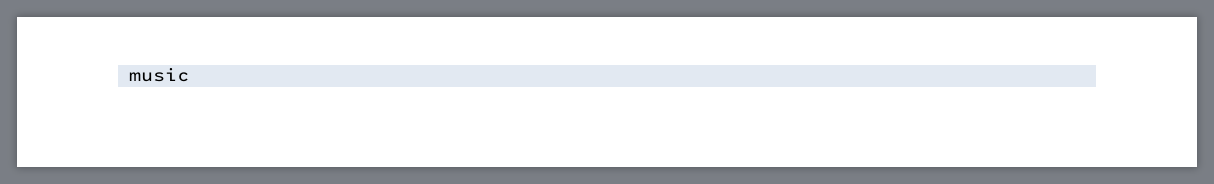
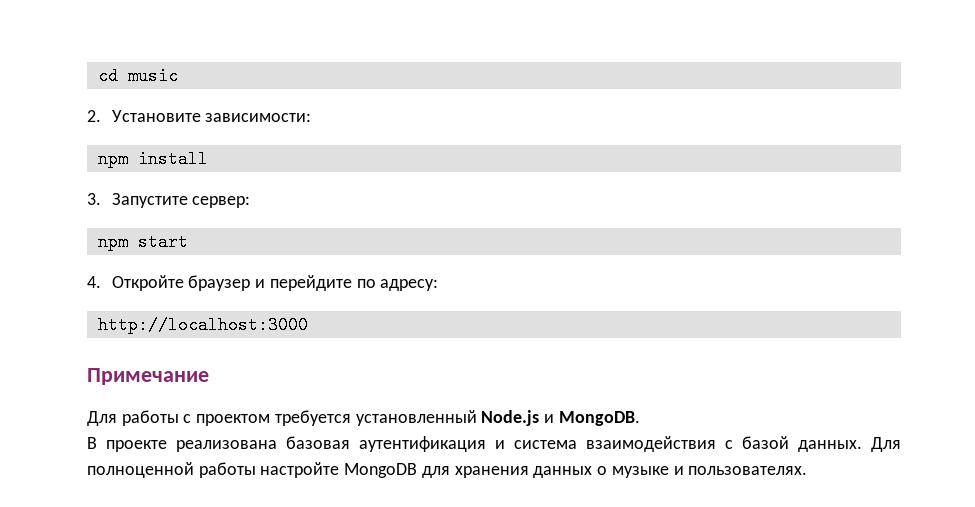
(129, 74) none -> [97,67,118,85] cd
(190, 74) none -> [87,110,312,122] [97,150,208,168] [87,193,251,208] [97,233,188,251] [87,275,439,291] [97,316,308,334] [87,368,209,385] [87,410,640,426] [87,436,901,452] [87,462,808,478] // 2. Установите зависимости: // npm install // 3. Запустите сервер: // npm start // 4. Откройте браузер и перейдите по адресу: // http://localhost:3000 // Примечание // Для работы с проектом требуется установленный Node.js и MongoDB. // В проекте реализована базовая аутентификация и система взаимодействия с базой данных. Для полноценной работы настройте MongoDB для хранения данных о музыке и пользователях.

